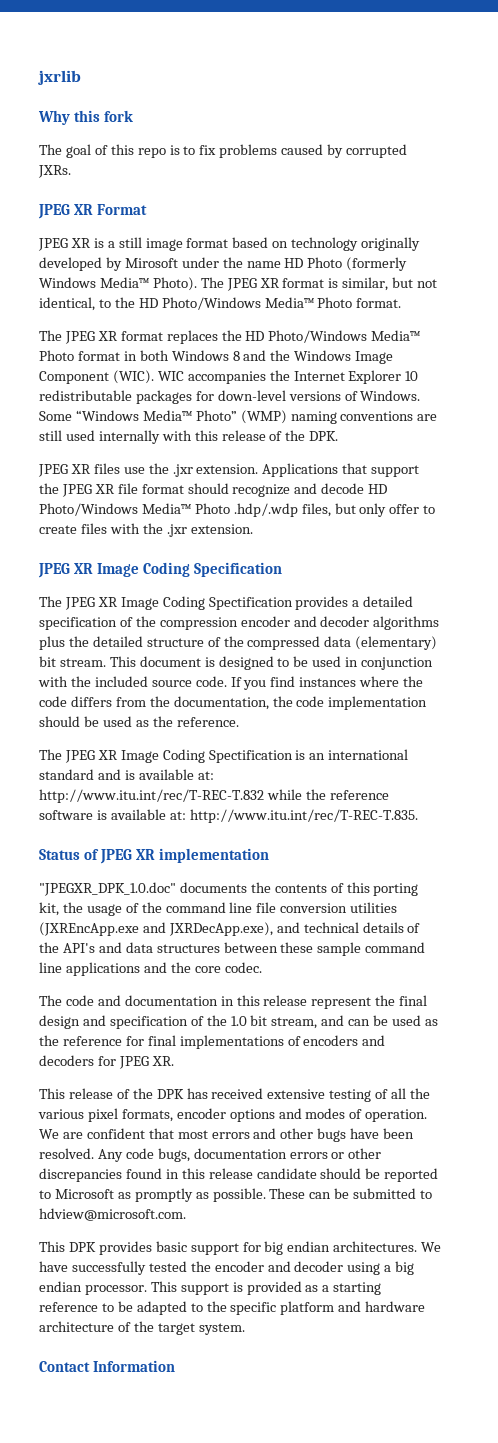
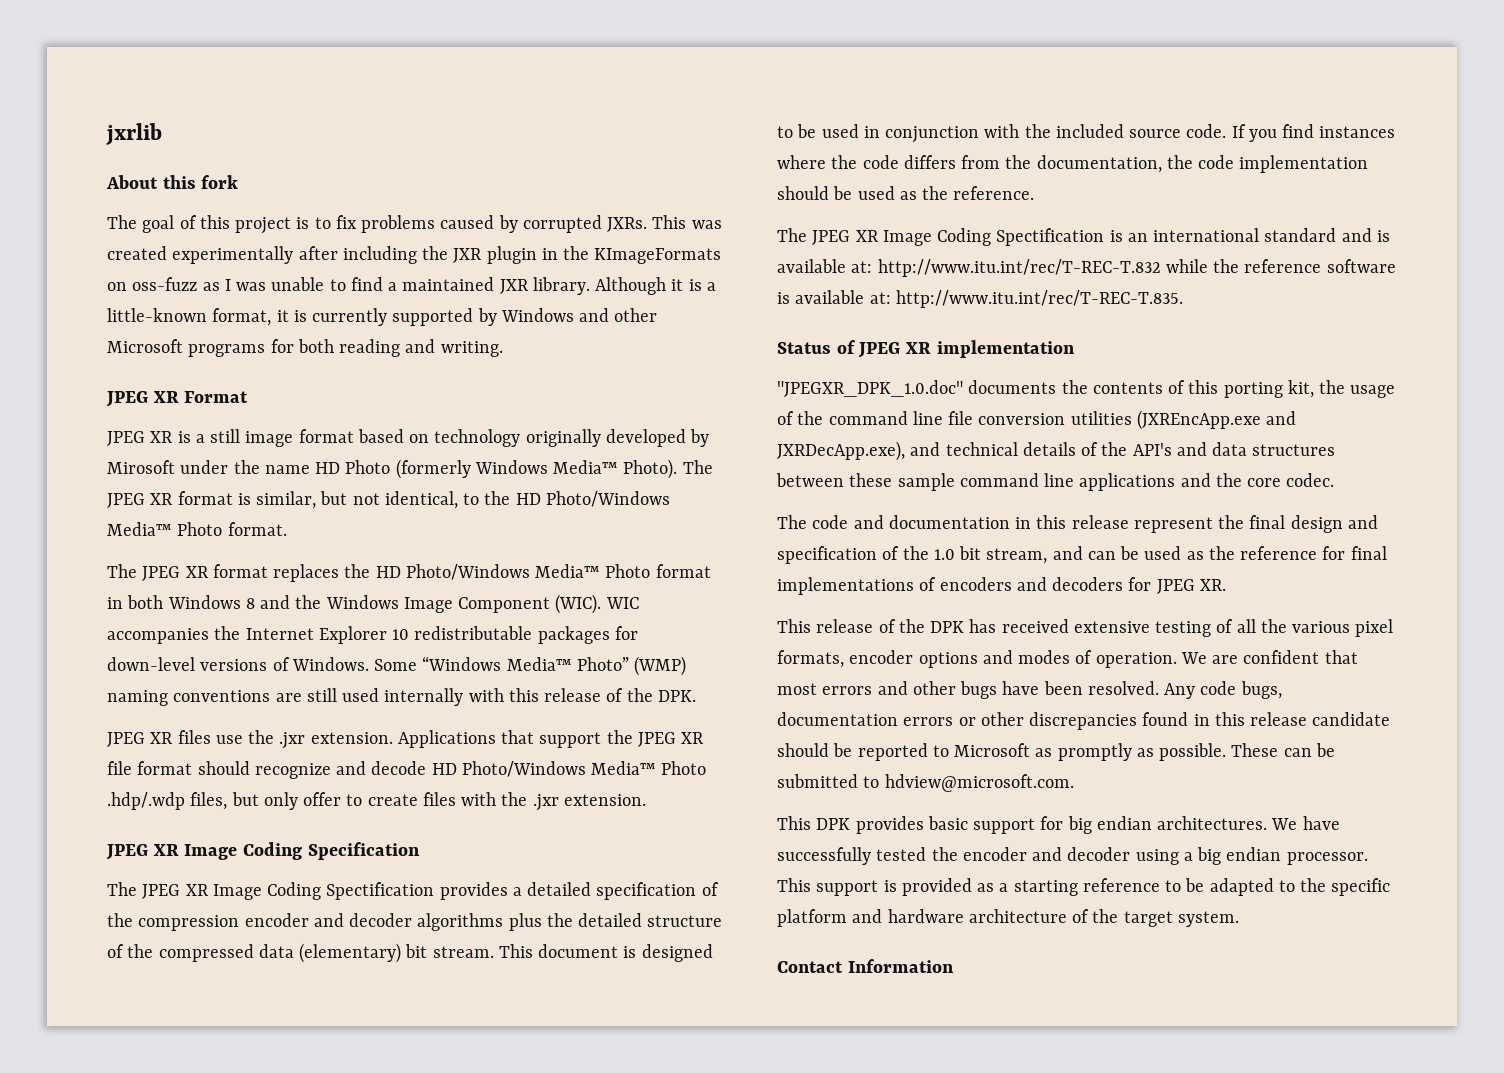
[38,110,70,125] Why -> [106,175,158,189] About
[137,148,166,158] repo -> [235,217,292,234] project
(71, 171) none -> [652,215,722,229] [107,246,722,264] [107,277,716,295] [107,308,658,326] [107,339,503,357] This was created experimentally after including the JXR plugin in the KImageFormats on oss-fuzz as I was unable to find a maintained JXR library. Although it is a little-known format, it is currently supported by Windows and other Microsoft programs for both reading and writing.

